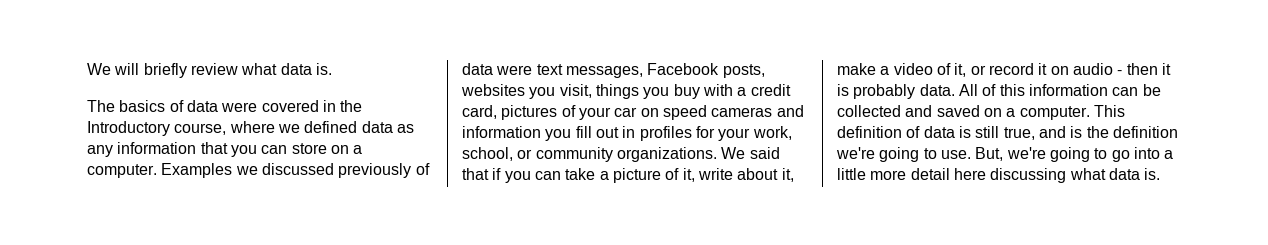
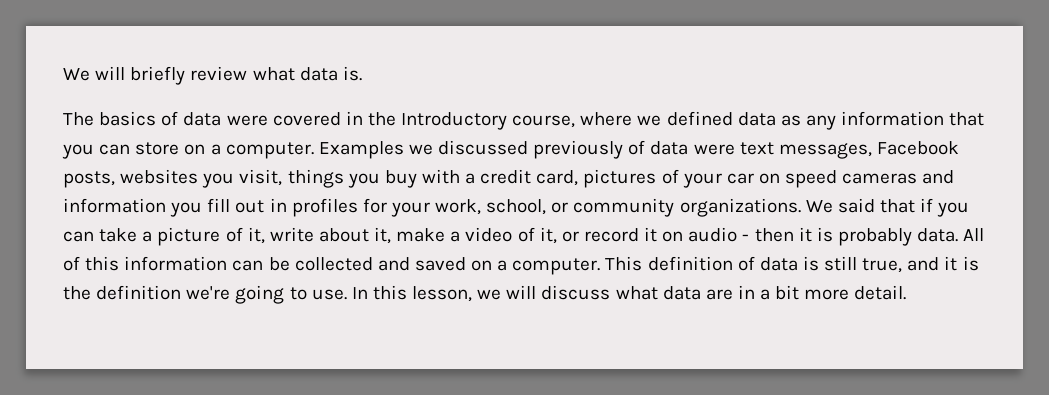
(1066, 132) none -> [944,256,958,271] it
[975,147,1174,162] [837,168,1161,183] But, we're going to go into a little more detail here discussing what data is. -> [351,285,907,302] In this lesson, we will discuss what data are in a bit more detail.

